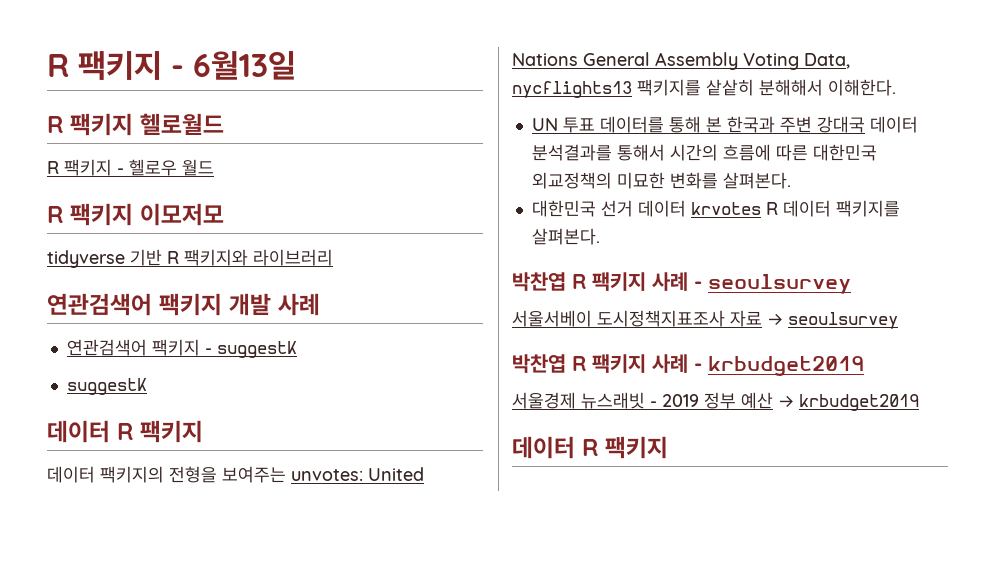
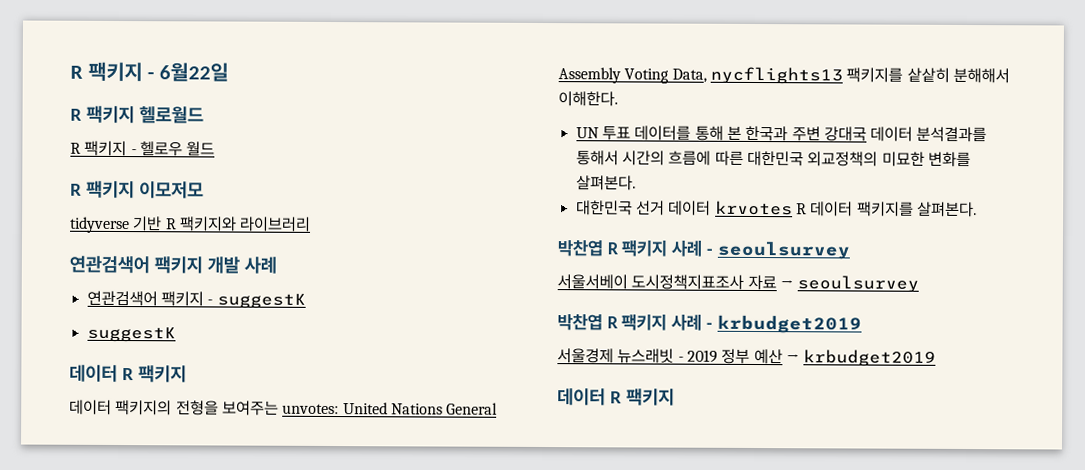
[47,51,296,80] R 팩키지 - 6월13일 -> [70,61,229,82] R 팩키지 - 6월22일

